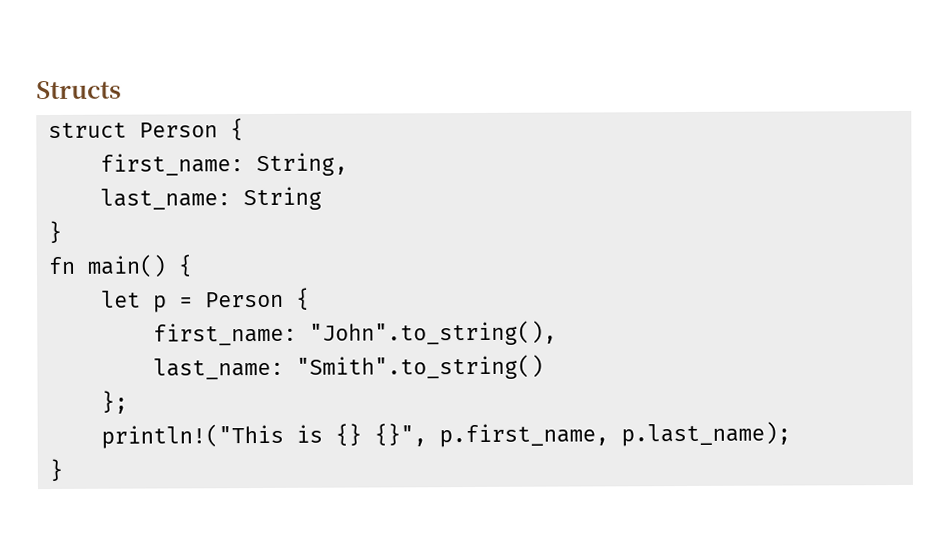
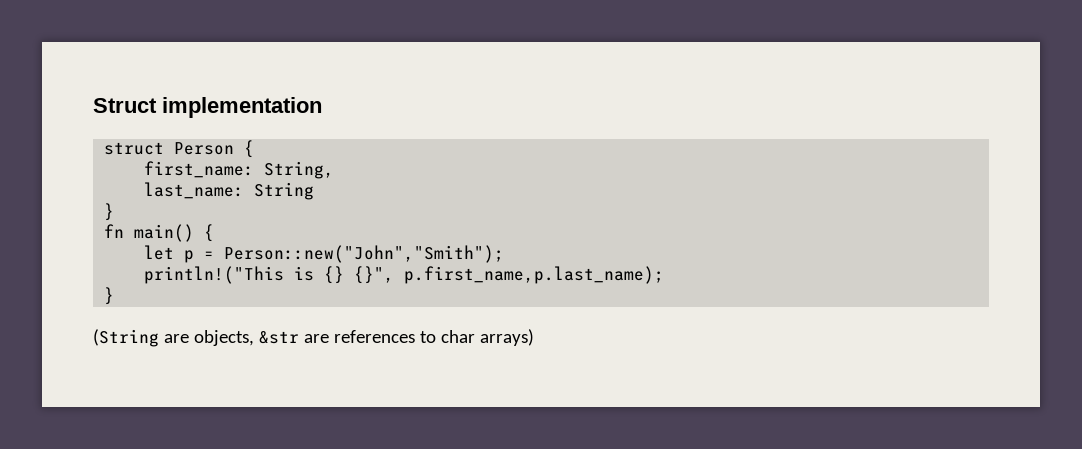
[36,80,122,100] Structs -> [93,97,322,118] Struct implementation
[205,287,311,310] [153,320,558,346] [153,354,545,380] [101,390,129,414] Person { // first_name: "John".to_string(), // last_name: "Smith".to_string() // }; -> [224,245,505,263] Person::new("John","Smith");
[439,421,792,448] [49,458,64,482] p.first_name, p.last_name); // } -> [404,266,665,284] [104,287,115,305] [93,329,534,347] p.first_name,p.last_name); // } // (String are objects, &str are references to char arrays)

